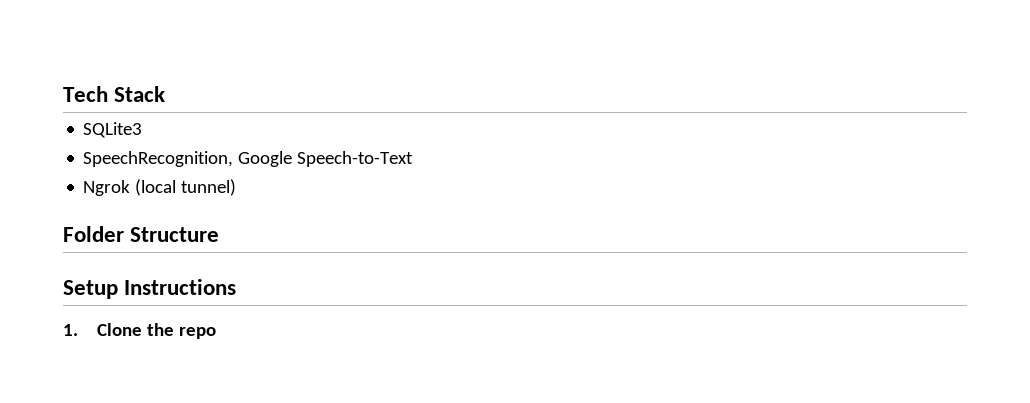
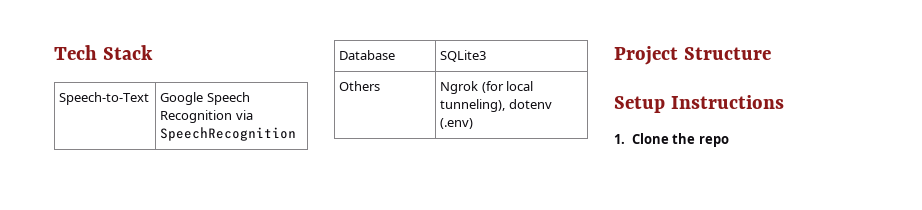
[83,122,143,138] [83,151,414,167] [83,179,237,196] [63,226,124,242] // SQLite3 // SpeechRecognition, Google Speech-to-Text // Ngrok (local tunnel) // Folder -> [59,92,150,105] [160,92,250,105] [160,110,253,123] [160,127,297,141] [339,50,396,60] [440,50,487,62] [339,81,381,91] [440,81,534,94] [440,99,552,112] [440,118,474,129] [614,46,678,65] // Speech-to-Text | Google Speech Recognition via SpeechRecognition // Database | SQLite3 // Others | Ngrok (for local tunneling), dotenv (.env) // Project

